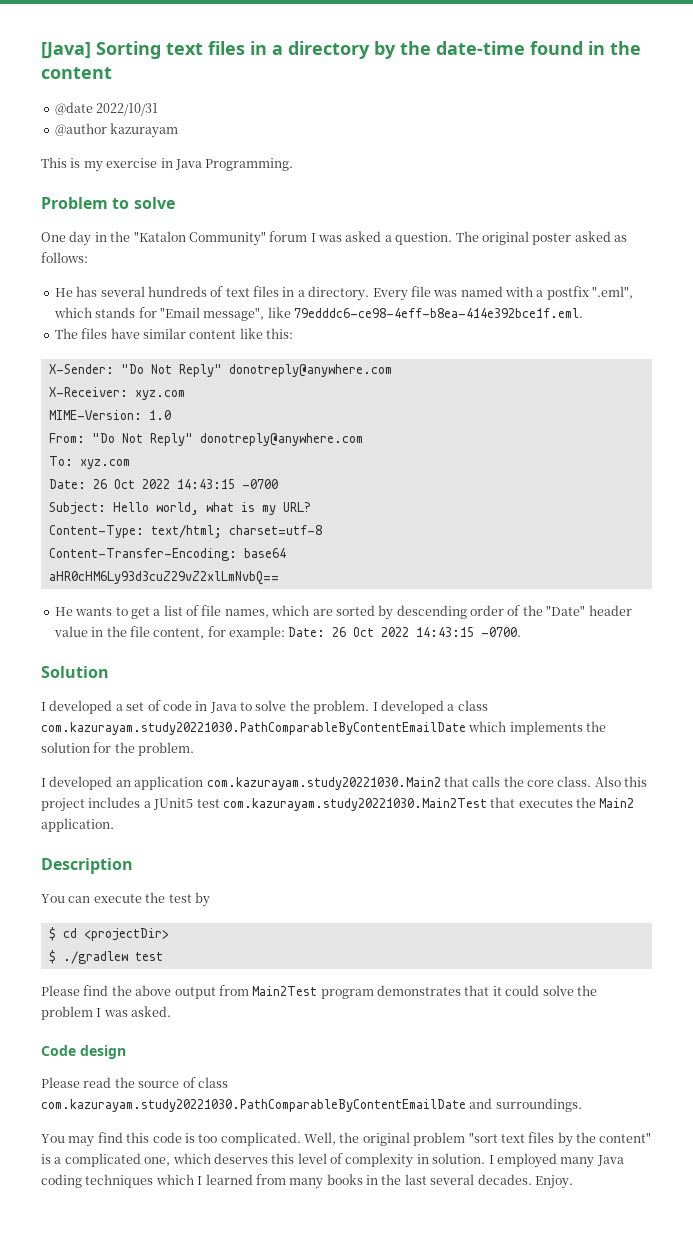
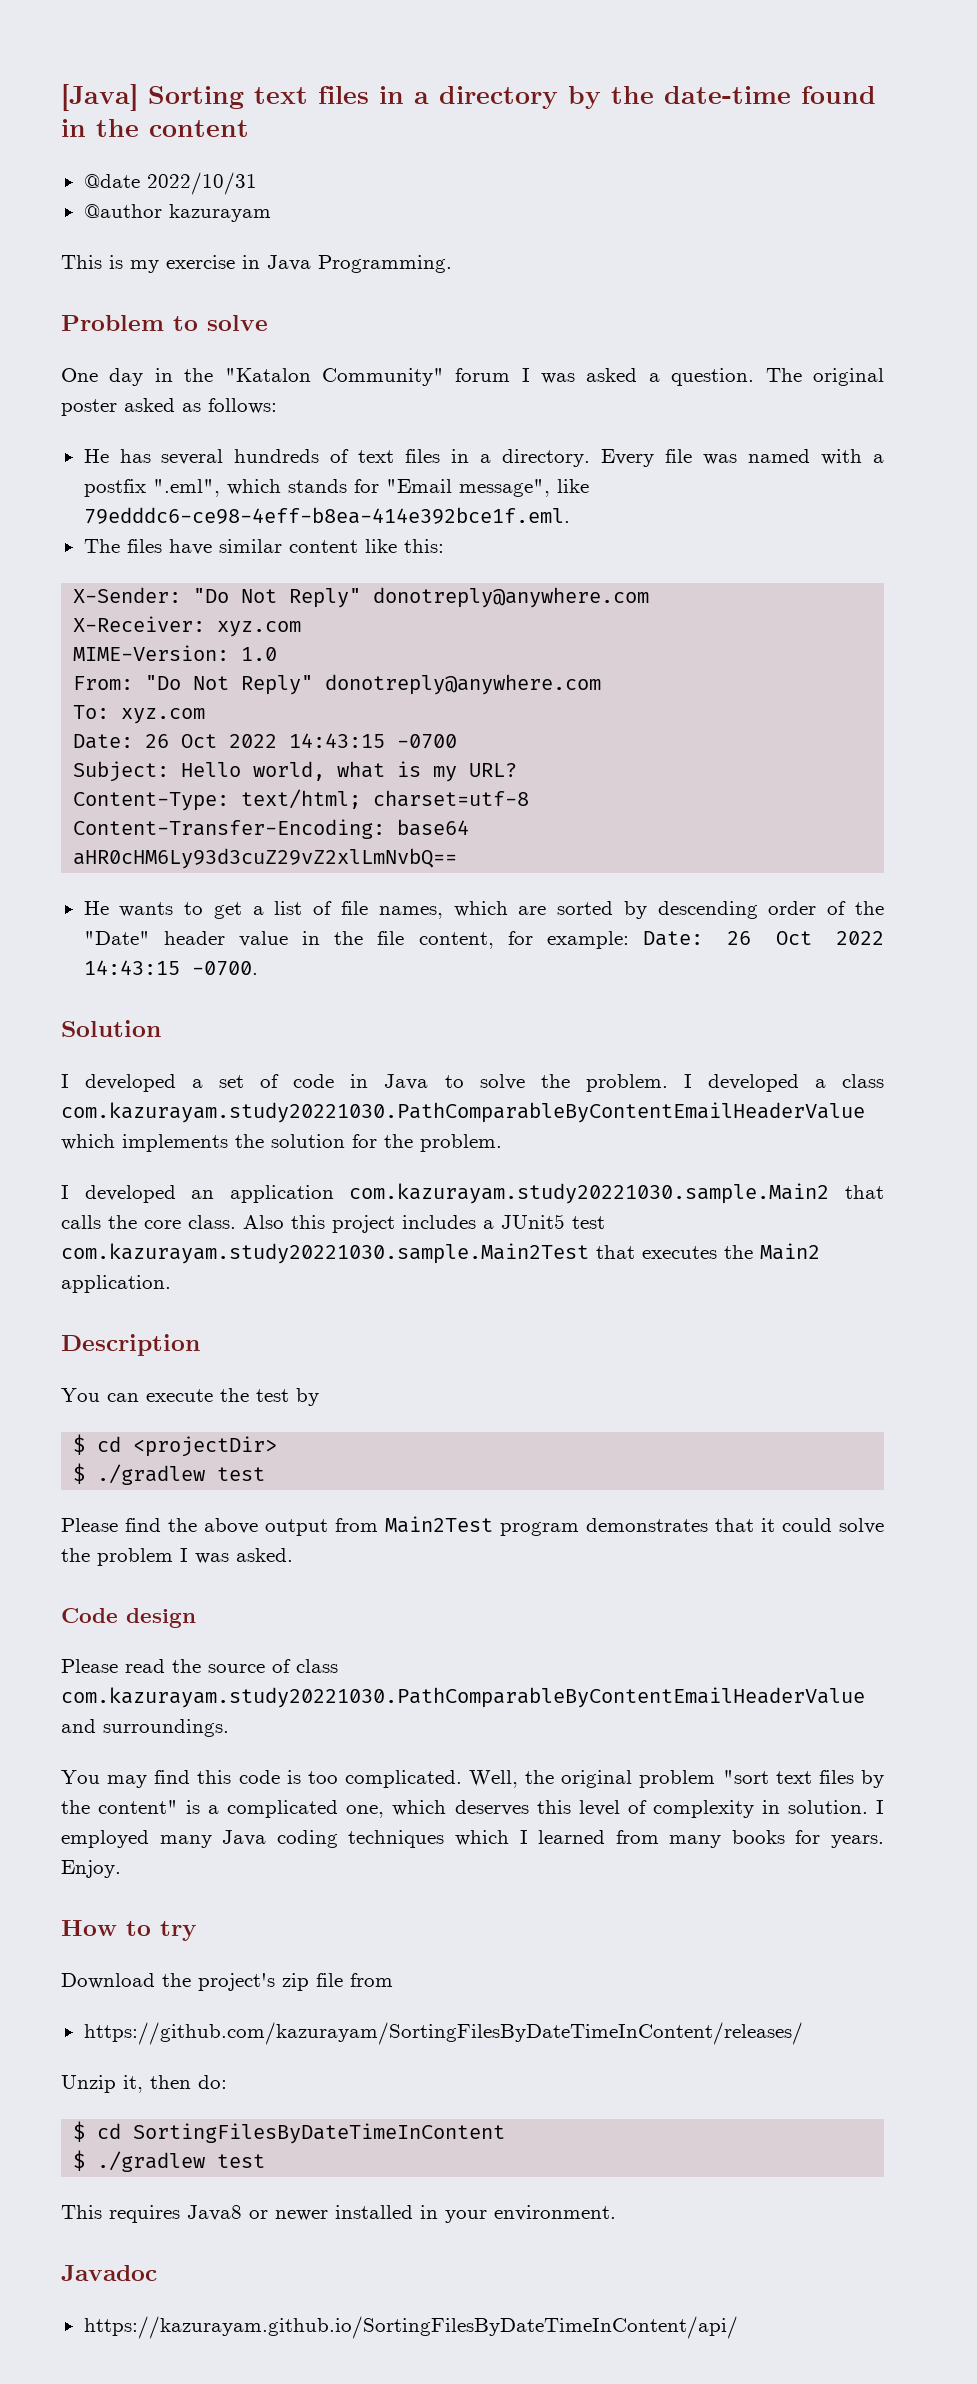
[41,722,466,735] com.kazurayam.study20221030.PathComparableByContentEmailDate -> [61,1102,865,1123] com.kazurayam.study20221030.PathComparableByContentEmailHeaderValue
[206,777,441,790] com.kazurayam.study20221030.Main2 -> [349,1183,830,1204] com.kazurayam.study20221030.sample.Main2
[222,798,487,811] com.kazurayam.study20221030.Main2Test -> [61,1243,589,1264] com.kazurayam.study20221030.sample.Main2Test
[41,1099,466,1112] com.kazurayam.study20221030.PathComparableByContentEmailDate -> [61,1687,865,1708] com.kazurayam.study20221030.PathComparableByContentEmailHeaderValue
[366,1174,573,1189] in the last several decades. Enjoy. -> [795,1830,885,1848] [61,1860,121,1878] [61,1920,197,1941] [61,1973,393,1991] [83,2022,803,2045] [61,2075,227,2093] [73,2121,506,2144] [73,2150,266,2172] [61,2205,616,2223] [61,2265,157,2281] [83,2316,738,2339] for years. Enjoy. // How to try // Download the project's zip file from // https://github.com/kazurayam/SortingFilesByDateTimeInContent/releases/ // Unzip it, then do: // $ cd SortingFilesByDateTimeInContent // $ ./gradlew test // This requires Java8 or newer installed in your environment. // Javadoc // https://kazurayam.github.io/SortingFilesByDateTimeInContent/api/

